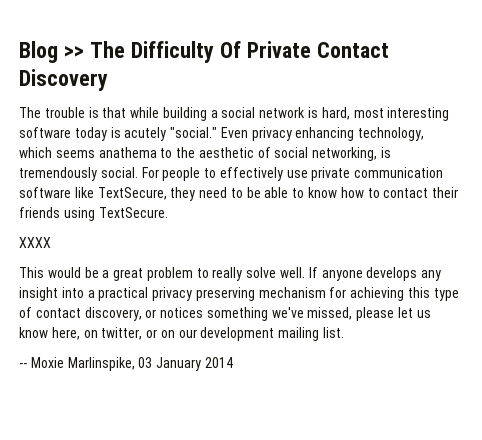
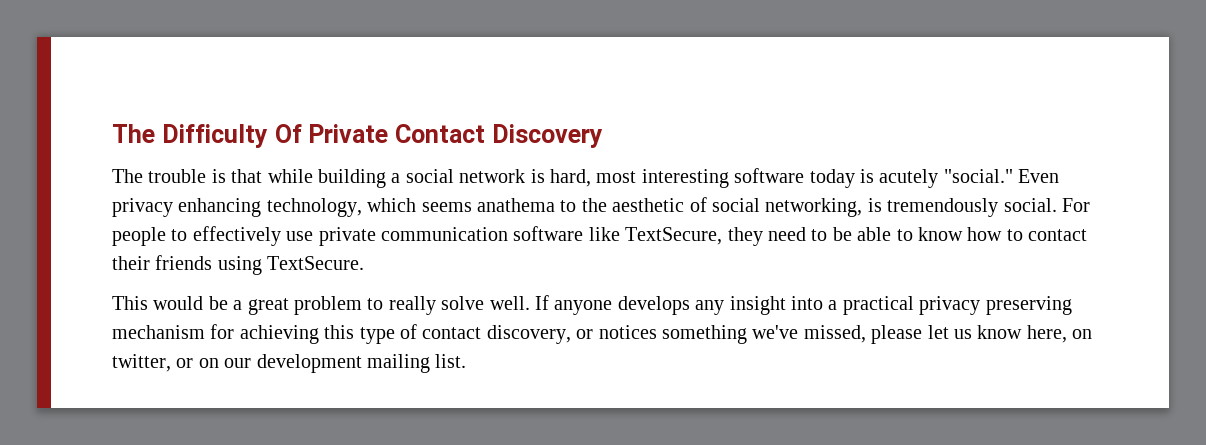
[19,41,84,63] Blog >> -> (112, 133) none
[19,237,51,248] // XXXX -> (365, 263) none
[19,357,233,371] // -- Moxie Marlinspike, 03 January 2014 -> (467, 361) none

